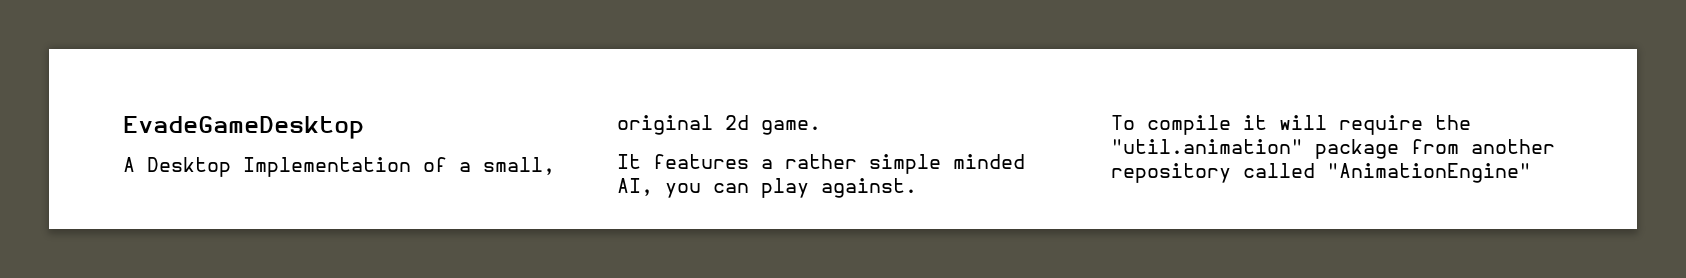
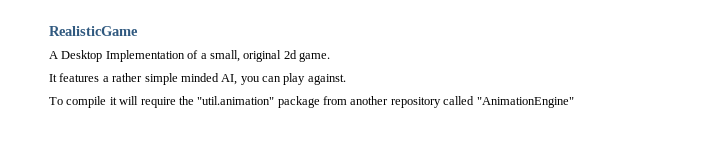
[123,116,364,139] EvadeGameDesktop -> [49,26,138,36] RealisticGame

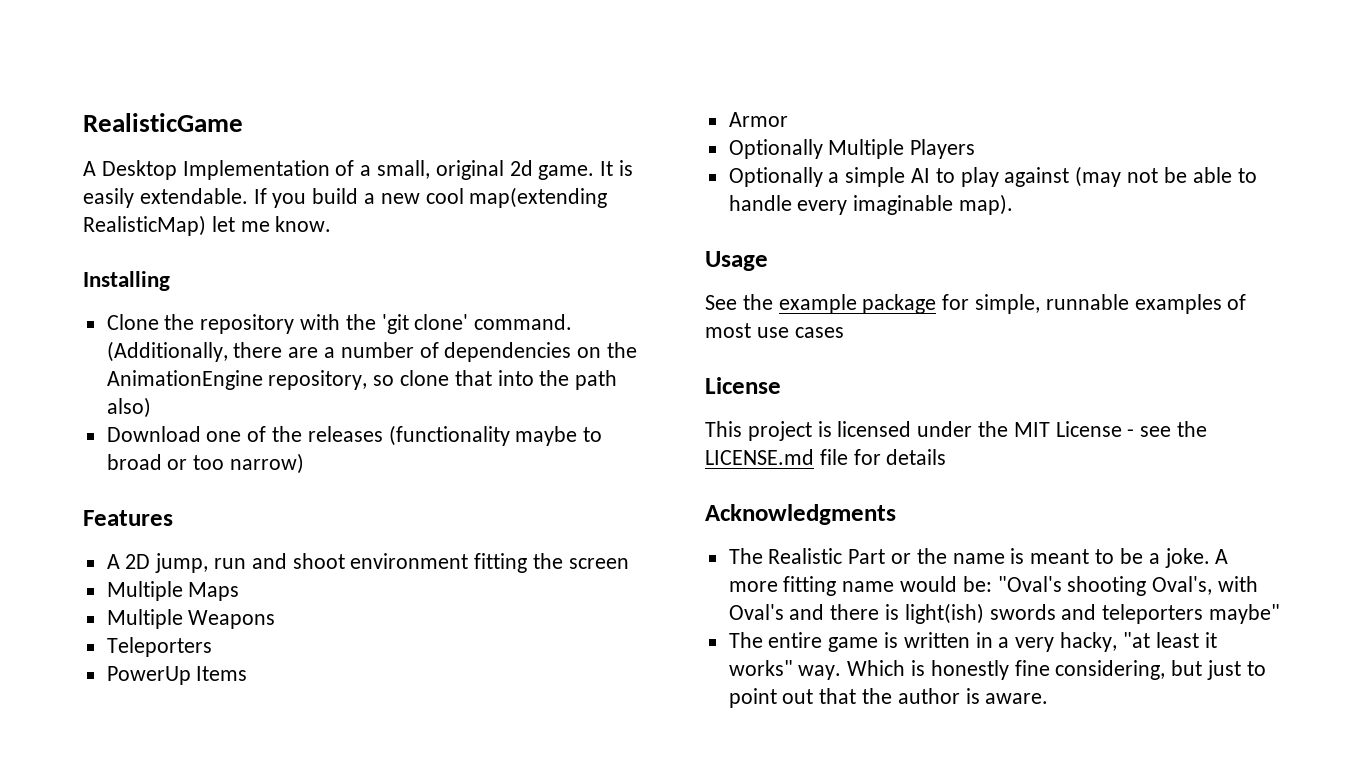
[49,73,346,85] [49,96,574,108] // It features a rather simple minded AI, you can play against. // To compile it will require the "util.animation" package from another repository called "AnimationEngine" -> [600,160,634,176] [83,187,608,208] [83,215,332,236] [83,271,170,291] [106,314,573,334] [106,341,638,362] [106,370,618,390] [106,397,151,418] [106,425,603,446] [106,453,305,474] [83,510,173,526] [106,553,629,573] [106,581,240,601] [106,609,276,629] [106,637,212,657] [106,666,248,685] [728,112,788,127] [728,139,976,159] [728,166,1257,187] [728,194,1014,215] [705,251,768,271] [705,294,1247,314] [705,323,844,338] [705,377,781,394] [705,421,1208,441] [705,449,947,465] [705,504,896,525] [728,548,1229,568] [728,576,1259,596] [728,603,1281,624] [728,632,1217,652] [728,660,1266,680] [728,688,1049,708] It is easily extendable. If you build a new cool map(extending RealisticMap) let me know. // Installing // Clone the repository with the 'git clone' command. (Additionally, there are a number of dependencies on the AnimationEngine repository, so clone that into the path also) // Download one of the releases (functionality maybe to broad or too narrow) // Features // A 2D jump, run and shoot environment fitting the screen // Multiple Maps // Multiple Weapons // Teleporters // PowerUp Items // Armor // Optionally Multiple Players // Optionally a simple AI to play against (may not be able to handle every imaginable map). // Usage // See the example package for simple, runnable examples of most use cases // License // This project is licensed under the MIT License - see the LICENSE.md file for details // Acknowledgments // The Realistic Part or the name is meant to be a joke. A more fitting name would be: "Oval's shooting Oval's, with Oval's and there is light(ish) swords and teleporters maybe" // The entire game is written in a very hacky, "at least it works" way. Which is honestly fine considering, but just to point out that the author is aware.

